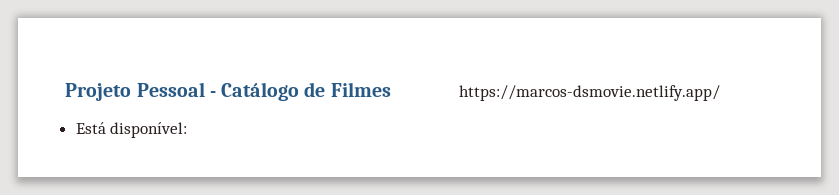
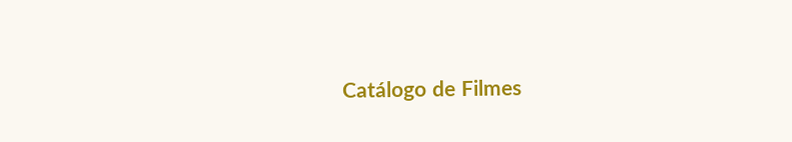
[65,82,216,101] Projeto Pessoal - -> (342, 91) none
[75,122,188,138] [458,85,720,101] // Está disponível: https://marcos-dsmovie.netlify.app/ -> (522, 88) none

